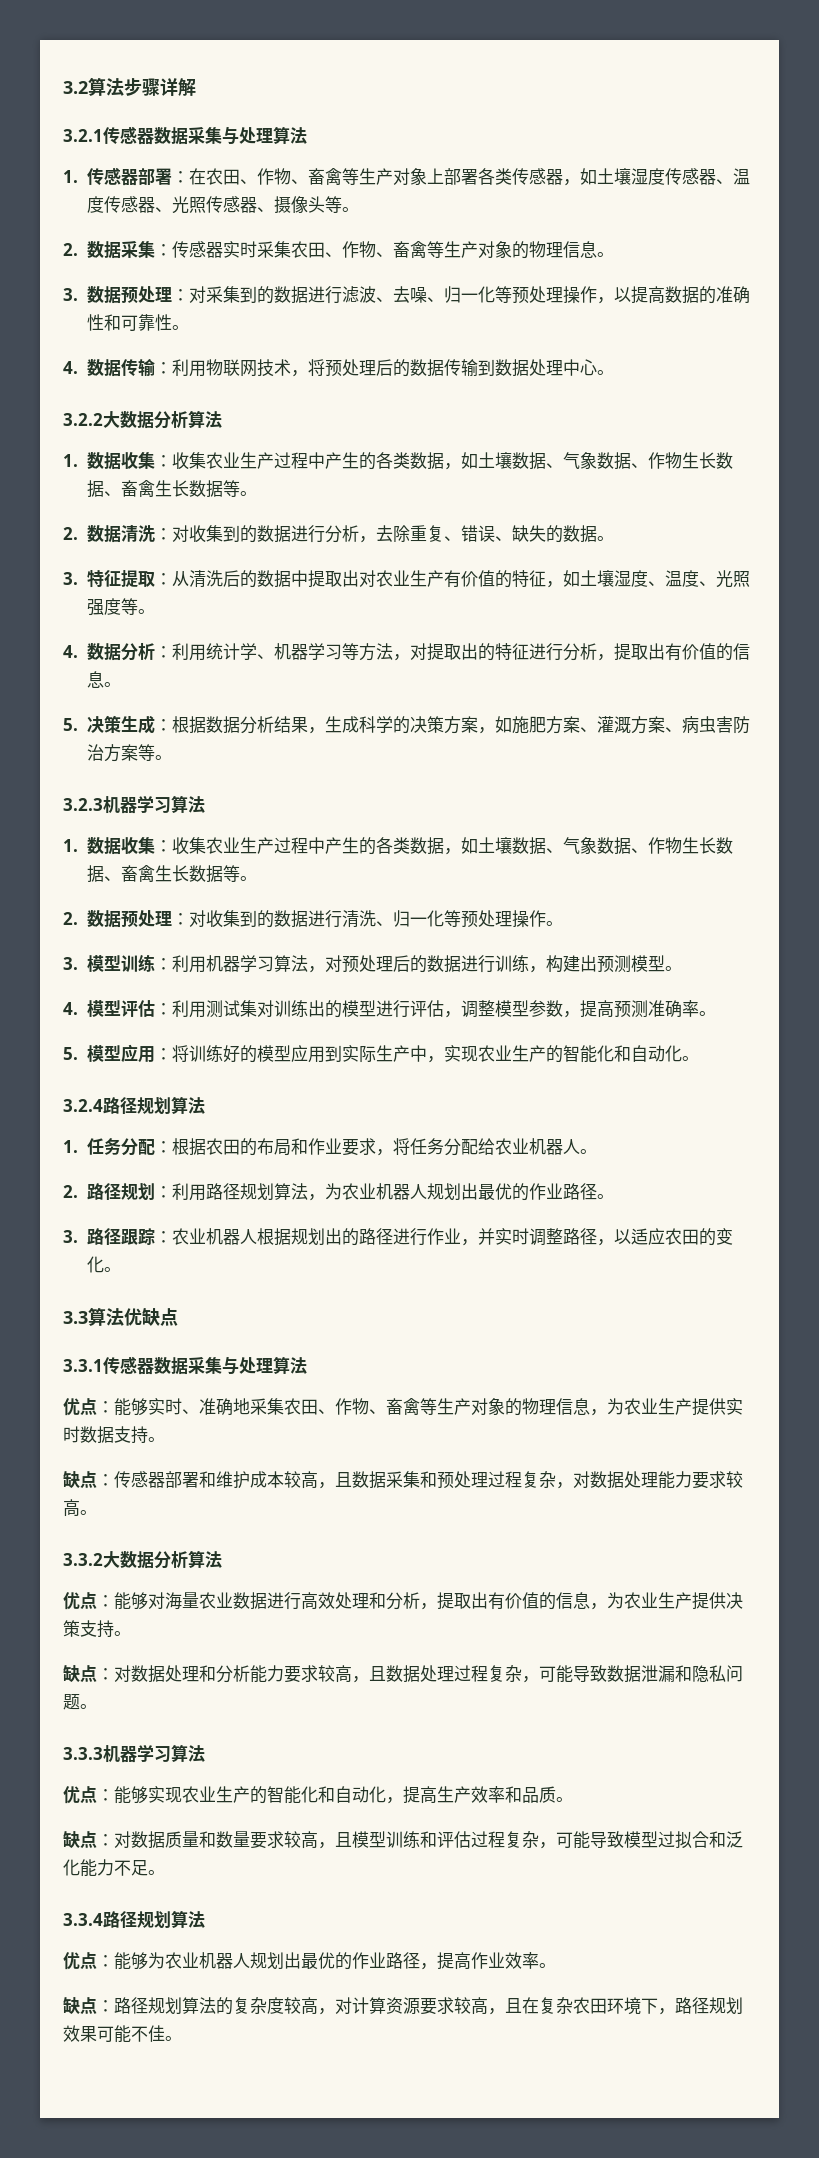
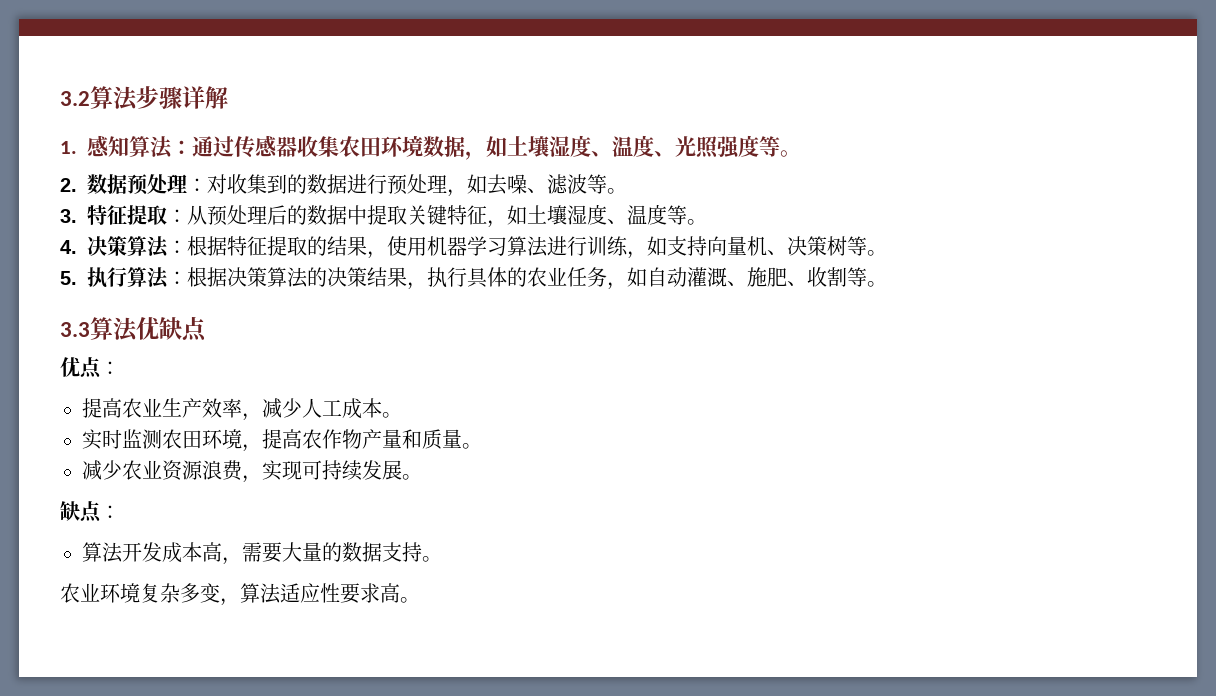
[63,126,307,145] [63,167,750,186] [86,196,359,214] [63,241,614,259] [63,286,750,304] [86,314,189,331] [63,358,614,377] [63,410,222,429] [63,452,733,470] [86,480,257,498] [63,525,614,543] [63,570,546,588] 3.2.1传感器数据采集与处理算法 // 1.传感器部署：在农田、作物、畜禽等生产对象上部署各类传感器，如土壤湿度传感器、温度传感器、光照传感器、摄像头等。 // 2.数据采集：传感器实时采集农田、作物、畜禽等生产对象的物理信息。 // 3.数据预处理：对采集到的数据进行滤波、去噪、归一化等预处理操作，以提高数据的准确性和可靠性。 // 4.数据传输：利用物联网技术，将预处理后的数据传输到数据处理中心。 // 3.2.2大数据分析算法 // 1.数据收集：收集农业生产过程中产生的各类数据，如土壤数据、气象数据、作物生长数据、畜禽生长数据等。 // 2.数据清洗：对收集到的数据进行分析，去除重复、错误、缺失的数据。 // 3.特征提取：从清洗后的数据中提取出对农业生产有价值的特征 -> [60,135,465,159] 1.感知算法：通过传感器收集农田环境数据
[63,642,750,661] [86,671,121,688] [63,715,750,734] [86,744,172,762] [63,795,205,814] [63,837,733,855] [86,865,257,883] // 4.数据分析：利用统计学、机器学习等方法，对提取出的特征进行分析，提取出有价值的信息。 // 5.决策生成：根据数据分析结果，生成科学的决策方案，如施肥方案、灌溉方案、病虫害防治方案等。 // 3.2.3机器学习算法 // 1.数据收集：收集农业生产过程中产生的各类数据，如土壤数据、气象数据、作物生长数据、畜禽生长数据等。 -> (801, 153) none
[341,910,563,928] [63,954,682,973] [63,1000,716,1018] [63,1044,699,1063] [63,1096,205,1114] [63,1138,597,1156] [63,1183,614,1201] [63,1228,733,1246] [86,1256,121,1273] [63,1307,178,1326] [63,1356,307,1375] [63,1398,743,1416] [63,1426,165,1444] [63,1471,743,1489] [63,1499,97,1517] [63,1550,222,1569] [63,1592,743,1610] [63,1620,131,1638] [63,1665,743,1683] [63,1694,97,1710] [63,1744,205,1763] [63,1786,573,1804] [63,1831,743,1849] [63,1859,165,1877] [63,1910,205,1928] [63,1952,556,1970] [63,1997,743,2015] [63,2025,165,2043] 清洗、归一化等预处理操作。 // 3.模型训练：利用机器学习算法，对预处理后的数据进行训练，构建出预测模型。 // 4.模型评估：利用测试集对训练出的模型进行评估，调整模型参数，提高预测准确率。 // 5.模型应用：将训练好的模型应用到实际生产中，实现农业生产的智能化和自动化。 // 3.2.4路径规划算法 // 1.任务分配：根据农田的布局和作业要求，将任务分配给农业机器人。 // 2.路径规划：利用路径规划算法，为农业机器人规划出最优的作业路径。 // 3.路径跟踪：农业机器人根据规划出的路径进行作业，并实时调整路径，以适应农田的变化。 // 3.3算法优缺点 // 3.3.1传感器数据采集与处理算法 // 优点：能够实时、准确地采集农田、作物、畜禽等生产对象的物理信息，为农业生产提供实时数据支持。 // 缺点：传感器部署和维护成本较高，且数据采集和预处理过程复杂，对数据处理能力要求较高。 // 3.3.2大数据分析算法 // 优点：能够对海量农业数据进行高效处理和分析，提取出有价值的信息，为农业生产提供决策支持。 // 缺点：对数据处理和分析能力要求较高，且数据处理过程复杂，可能导致数据泄漏和隐私问题。 // 3.3.3机器学习算法 // 优点：能够实现农业生产的智能化和自动化，提高生产效率和品质。 // 缺点：对数据质量和数量要求较高，且模型训练和评估过程复杂，可能导致模型过拟合和泛化能力不足。 // 3.3.4路径规划算法 // 优点：能够为农业机器人规划出最优的作业路径，提高作业效率。 // 缺点：路径规划算法的复杂度较高，对计算资源要求较高，且在复杂农田环境下，路径规划效果可能不佳 -> [387,174,627,197] [60,204,707,228] [60,236,887,259] [60,267,887,290] [60,316,207,342] [60,357,120,379] [82,398,402,421] [82,429,482,452] [82,460,422,483] [60,501,120,523] [82,542,442,565] [60,583,400,606] 预处理，如去噪、滤波等。 // 3.特征提取：从预处理后的数据中提取关键特征，如土壤湿度、温度等。 // 4.决策算法：根据特征提取的结果，使用机器学习算法进行训练，如支持向量机、决策树等。 // 5.执行算法：根据决策算法的决策结果，执行具体的农业任务，如自动灌溉、施肥、收割等。 // 3.3算法优缺点 // 优点： // 提高农业生产效率，减少人工成本。 // 实时监测农田环境，提高农作物产量和质量。 // 减少农业资源浪费，实现可持续发展。 // 缺点： // 算法开发成本高，需要大量的数据支持。 // 农业环境复杂多变，算法适应性要求高

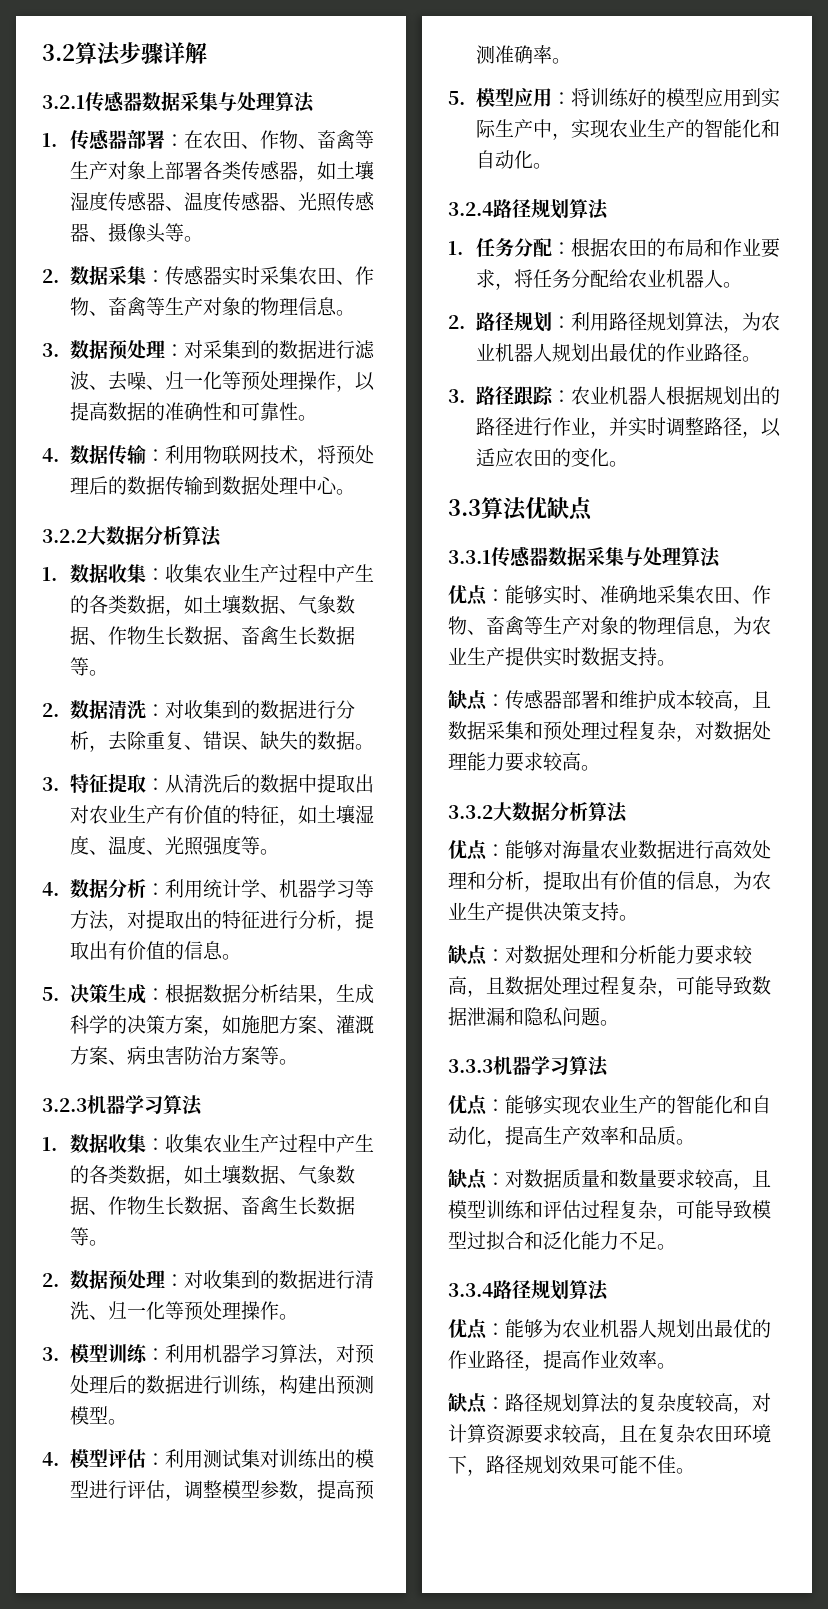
[60,135,465,159] 1.感知算法：通过传感器收集农田环境数据 -> [42,91,315,113] [42,129,374,150] [69,161,374,182] [69,192,375,212] [69,223,203,243] [42,265,374,286] [69,297,355,316] [42,339,375,360] [69,371,375,392] [69,402,317,421] [42,444,374,466] [69,476,355,495] [42,525,222,547] [42,563,374,583] [69,595,355,616] [69,626,355,645] [69,657,108,676] [42,699,355,719] [69,731,374,752] [42,773,374,793] [69,805,279,824] 3.2.1传感器数据采集与处理算法 // 1.传感器部署：在农田、作物、畜禽等生产对象上部署各类传感器，如土壤湿度传感器、温度传感器、光照传感器、摄像头等。 // 2.数据采集：传感器实时采集农田、作物、畜禽等生产对象的物理信息。 // 3.数据预处理：对采集到的数据进行滤波、去噪、归一化等预处理操作，以提高数据的准确性和可靠性。 // 4.数据传输：利用物联网技术，将预处理后的数据传输到数据处理中心。 // 3.2.2大数据分析算法 // 1.数据收集：收集农业生产过程中产生的各类数据，如土壤数据、气象数据、作物生长数据、畜禽生长数据等。 // 2.数据清洗：对收集到的数据进行分析，去除重复、错误、缺失的数据。 // 3.特征提取：从清洗后的数据中提取出对农业生产有价值的特征
(801, 153) none -> [42,878,374,898] [69,910,374,931] [69,941,241,960] [42,984,374,1005] [69,1015,374,1036] [69,1046,298,1066] [42,1095,203,1116] [42,1133,374,1153] [69,1165,355,1186] [69,1196,355,1215] [69,1227,108,1246] // 4.数据分析：利用统计学、机器学习等方法，对提取出的特征进行分析，提取出有价值的信息。 // 5.决策生成：根据数据分析结果，生成科学的决策方案，如施肥方案、灌溉方案、病虫害防治方案等。 // 3.2.3机器学习算法 // 1.数据收集：收集农业生产过程中产生的各类数据，如土壤数据、气象数据、作物生长数据、畜禽生长数据等。
[387,174,627,197] [60,204,707,228] [60,236,887,259] [60,267,887,290] [60,316,207,342] [60,357,120,379] [82,398,402,421] [82,429,482,452] [82,460,422,483] [60,501,120,523] [82,542,442,565] [60,583,400,606] 预处理，如去噪、滤波等。 // 3.特征提取：从预处理后的数据中提取关键特征，如土壤湿度、温度等。 // 4.决策算法：根据特征提取的结果，使用机器学习算法进行训练，如支持向量机、决策树等。 // 5.执行算法：根据决策算法的决策结果，执行具体的农业任务，如自动灌溉、施肥、收割等。 // 3.3算法优缺点 // 优点： // 提高农业生产效率，减少人工成本。 // 实时监测农田环境，提高农作物产量和质量。 // 减少农业资源浪费，实现可持续发展。 // 缺点： // 算法开发成本高，需要大量的数据支持。 // 农业环境复杂多变，算法适应性要求高 -> [354,1270,374,1289] [69,1301,298,1321] [42,1344,374,1365] [69,1375,374,1396] [69,1406,127,1425] [42,1449,374,1469] [69,1480,374,1501] [475,45,571,64] [448,88,780,108] [475,119,780,140] [475,150,552,169] [448,199,609,220] [448,238,780,258] [475,269,742,290] [448,312,780,333] [475,343,761,362] [448,386,780,405] [475,417,781,438] [475,448,628,467] [448,497,593,521] [448,546,721,568] [448,585,771,606] [448,616,771,637] [448,647,676,667] [448,690,771,711] [448,721,771,742] [448,752,600,772] [448,801,628,823] [448,840,771,861] [448,871,771,892] [448,902,638,922] [448,945,753,966] [448,976,771,997] [448,1007,619,1027] [448,1056,609,1077] [448,1095,771,1116] [448,1126,695,1147] [448,1169,771,1190] [448,1200,771,1221] [448,1231,676,1251] [448,1280,609,1301] [448,1319,771,1340] [448,1350,676,1371] [448,1393,771,1414] [448,1424,771,1445] [448,1455,676,1476] 清洗、归一化等预处理操作。 // 3.模型训练：利用机器学习算法，对预处理后的数据进行训练，构建出预测模型。 // 4.模型评估：利用测试集对训练出的模型进行评估，调整模型参数，提高预测准确率。 // 5.模型应用：将训练好的模型应用到实际生产中，实现农业生产的智能化和自动化。 // 3.2.4路径规划算法 // 1.任务分配：根据农田的布局和作业要求，将任务分配给农业机器人。 // 2.路径规划：利用路径规划算法，为农业机器人规划出最优的作业路径。 // 3.路径跟踪：农业机器人根据规划出的路径进行作业，并实时调整路径，以适应农田的变化。 // 3.3算法优缺点 // 3.3.1传感器数据采集与处理算法 // 优点：能够实时、准确地采集农田、作物、畜禽等生产对象的物理信息，为农业生产提供实时数据支持。 // 缺点：传感器部署和维护成本较高，且数据采集和预处理过程复杂，对数据处理能力要求较高。 // 3.3.2大数据分析算法 // 优点：能够对海量农业数据进行高效处理和分析，提取出有价值的信息，为农业生产提供决策支持。 // 缺点：对数据处理和分析能力要求较高，且数据处理过程复杂，可能导致数据泄漏和隐私问题。 // 3.3.3机器学习算法 // 优点：能够实现农业生产的智能化和自动化，提高生产效率和品质。 // 缺点：对数据质量和数量要求较高，且模型训练和评估过程复杂，可能导致模型过拟合和泛化能力不足。 // 3.3.4路径规划算法 // 优点：能够为农业机器人规划出最优的作业路径，提高作业效率。 // 缺点：路径规划算法的复杂度较高，对计算资源要求较高，且在复杂农田环境下，路径规划效果可能不佳

